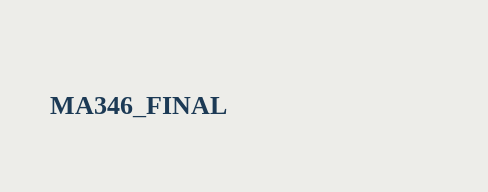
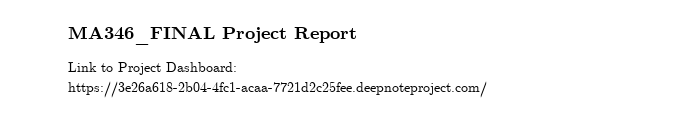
(227, 107) none -> [222,27,357,43] [68,62,237,75] [68,81,487,98] Project Report // Link to Project Dashboard: https://3e26a618-2b04-4fc1-acaa-7721d2c25fee.deepnoteproject.com/

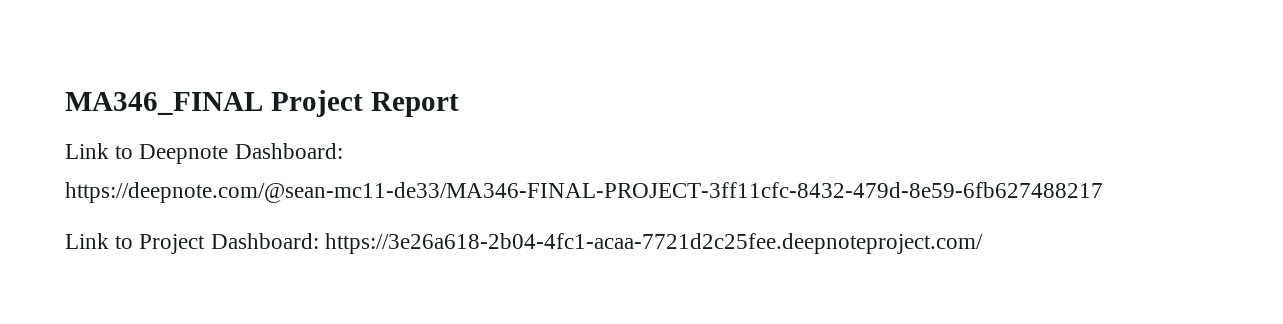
(357, 35) none -> [65,143,343,164] [65,182,1103,203] // Link to Deepnote Dashboard: https://deepnote.com/@sean-mc11-de33/MA346-FINAL-PROJECT-3ff11cfc-8432-479d-8e59-6fb627488217

